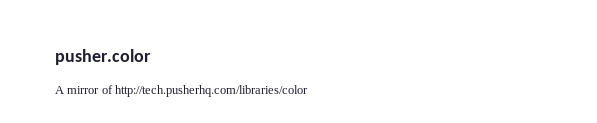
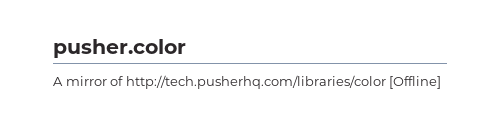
(309, 91) none -> [389,76,442,89] [Offline]

